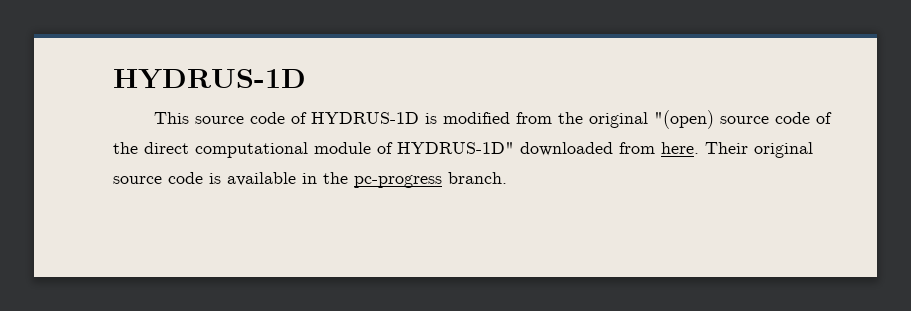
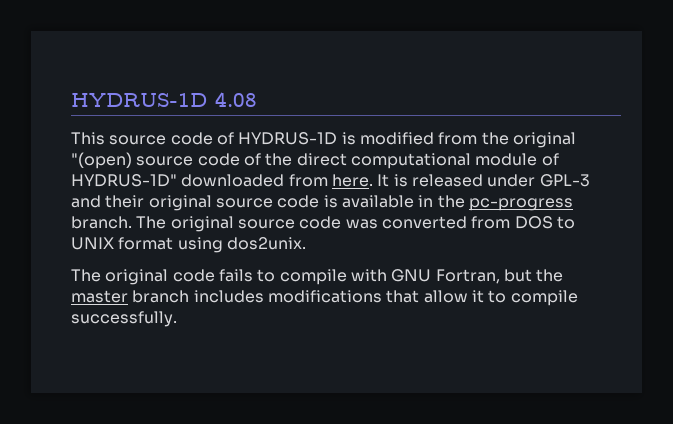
[113,69,306,89] HYDRUS-1D -> [71,92,257,107] HYDRUS-1D 4.08
[705,142,748,154] Their -> [377,174,590,187] [71,195,145,208] It is released under GPL-3 and their
(507, 178) none -> [136,216,575,232] [71,237,306,253] [71,269,564,285] [71,290,578,306] [71,311,177,327] The original source code was converted from DOS to UNIX format using dos2unix. // The original code fails to compile with GNU Fortran, but the master branch includes modifications that allow it to compile successfully.

